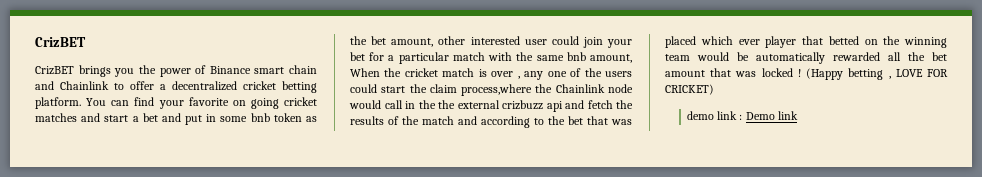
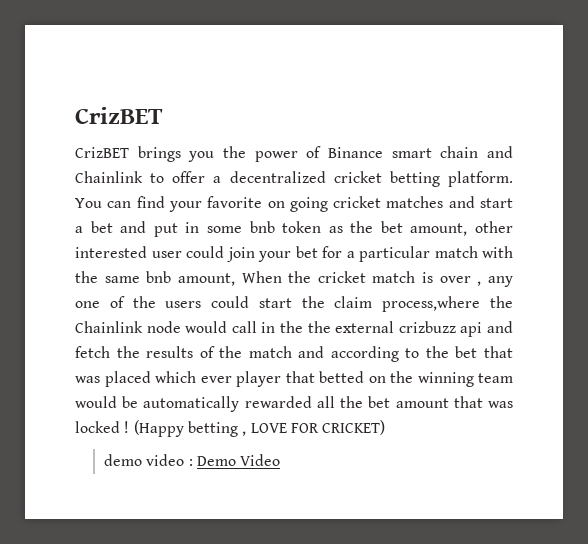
[717,111,738,120] link -> [146,454,185,466] video
[777,111,798,120] link -> [240,454,281,466] Video

